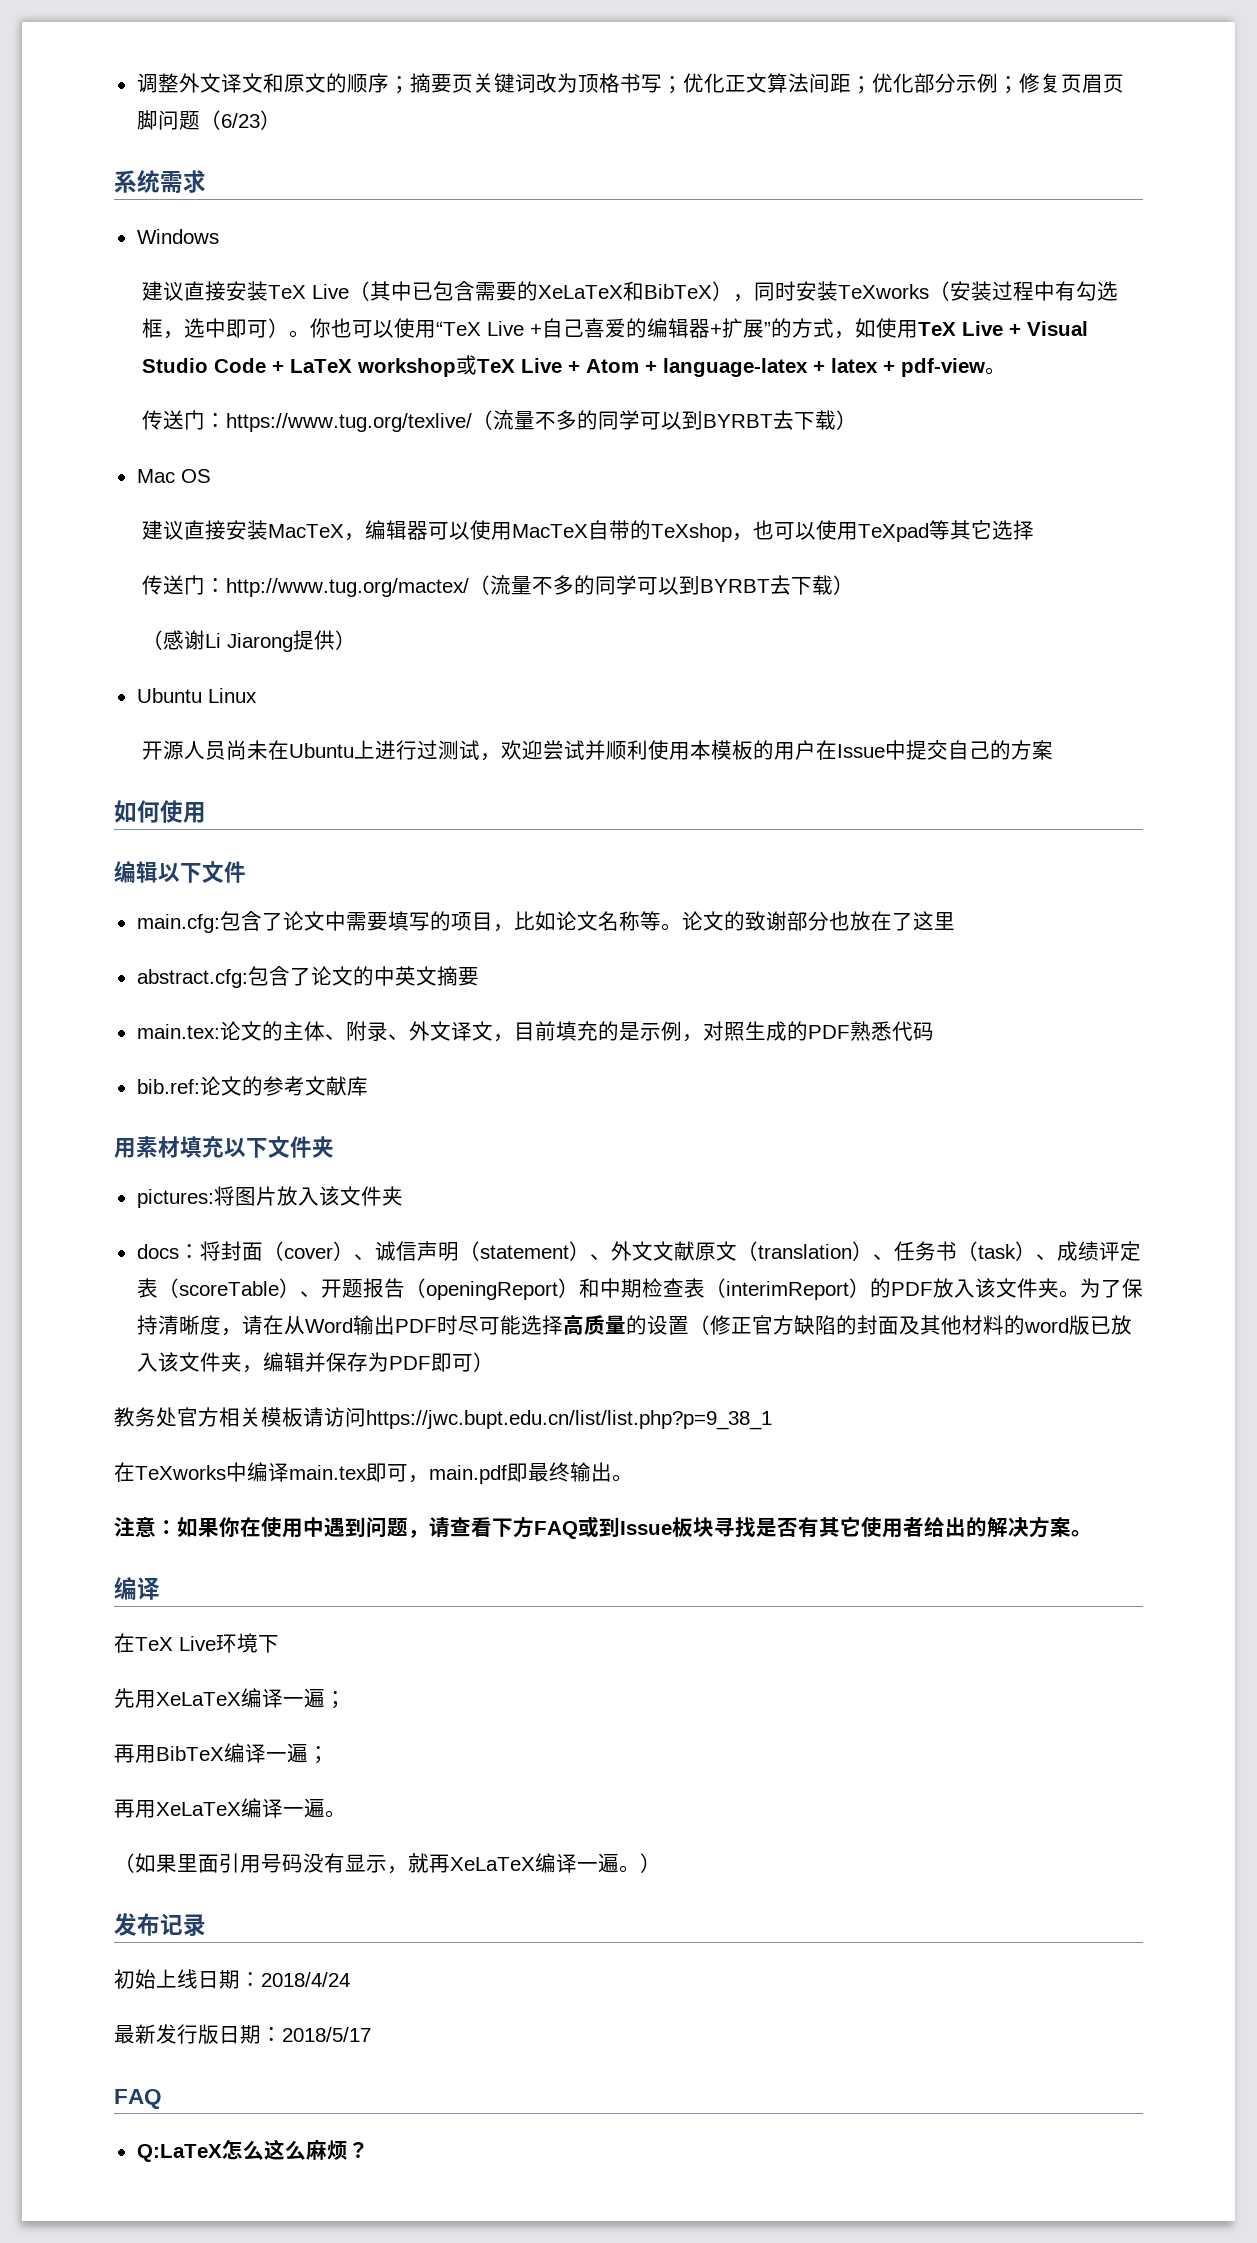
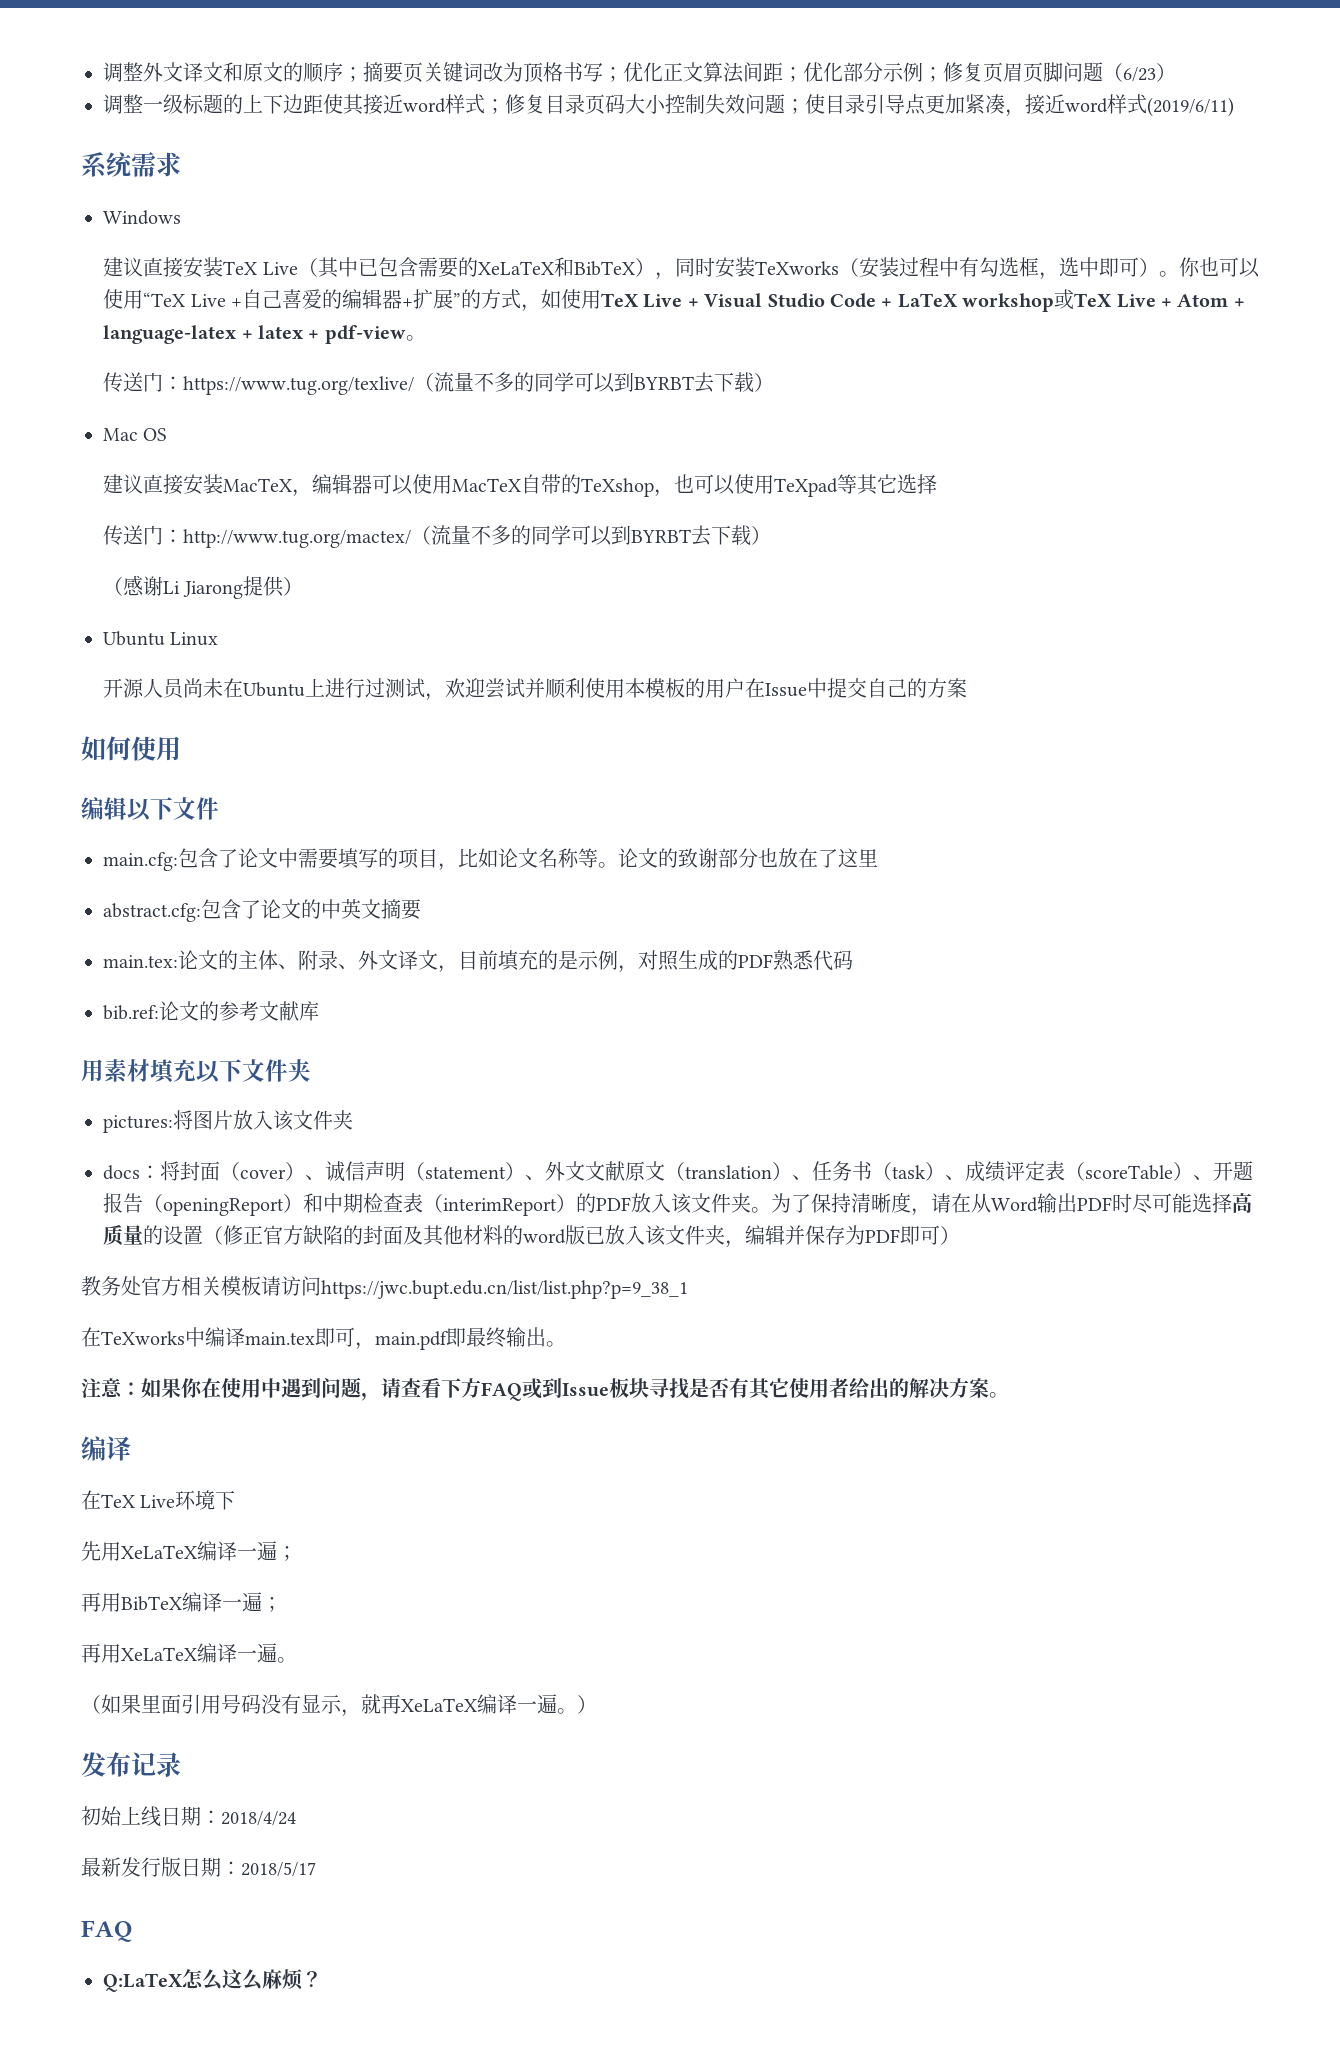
(281, 120) none -> [103,94,1234,117] // 调整一级标题的上下边距使其接近word样式；修复目录页码大小控制失效问题；使目录引导点更加紧凑，接近word样式(2019/6/11)

